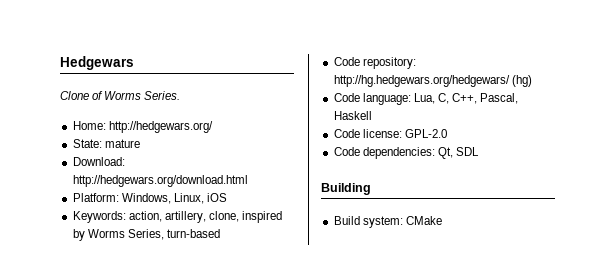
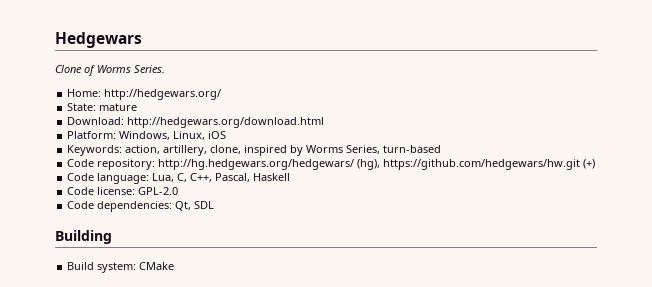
[511,75,532,87] (hg) -> [357,159,596,170] (hg), https://github.com/hedgewars/hw.git (+)

